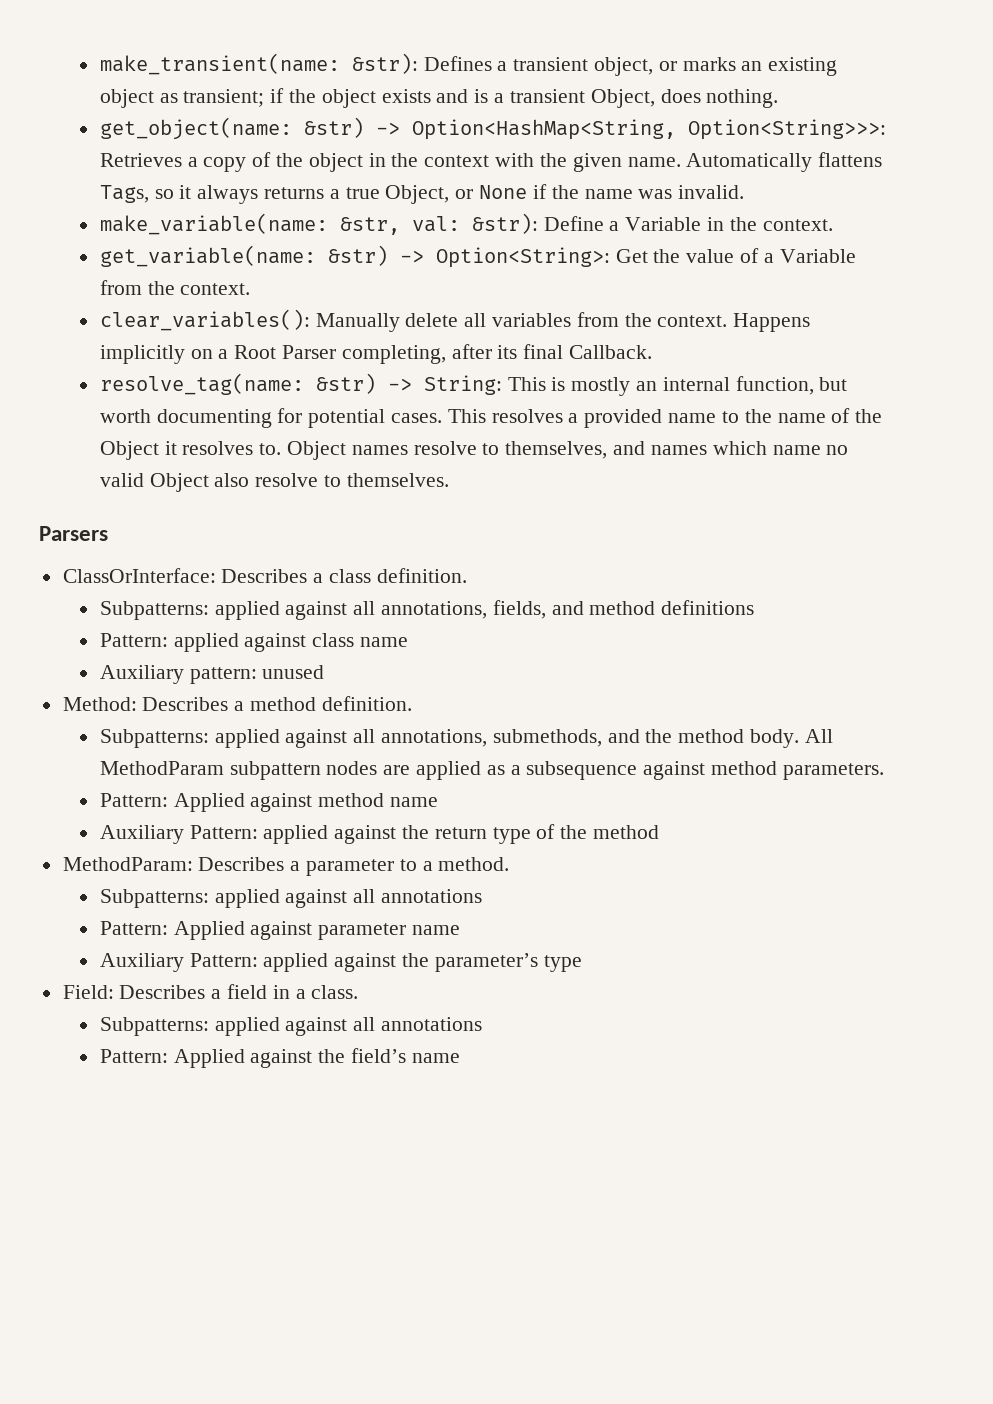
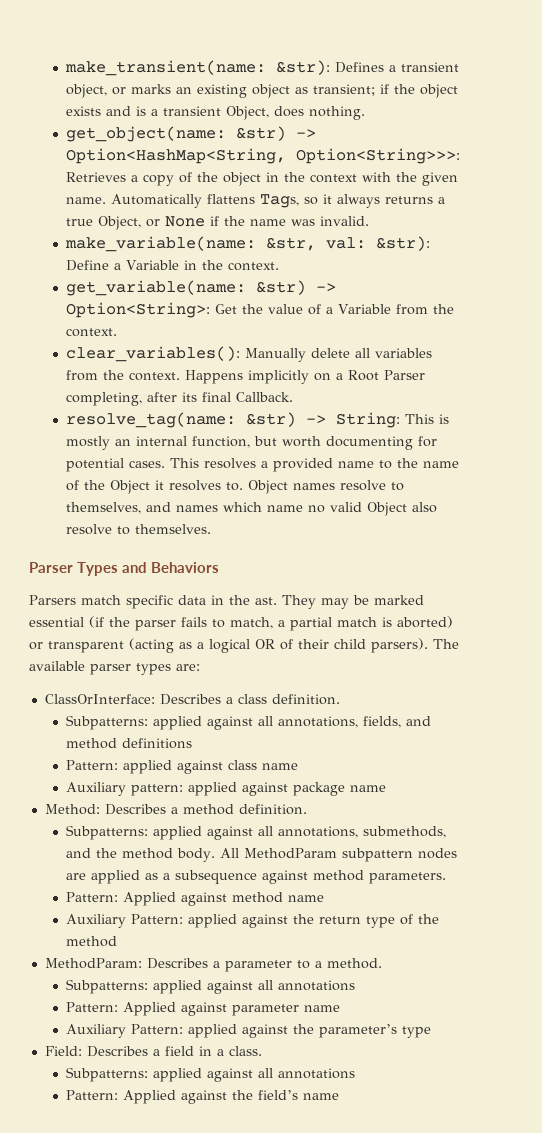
[39,526,108,541] Parsers -> [29,562,219,576] [29,595,424,609] [29,616,453,631] [29,638,459,653] [29,661,200,675] Parser Types and Behaviors // Parsers match specific data in the ast. They may be marked essential (if the parser fails to match, a partial match is aborted) or transparent (acting as a logical OR of their child parsers). The available parser types are:
[262,665,325,679] unused -> [188,782,387,796] applied against package name

